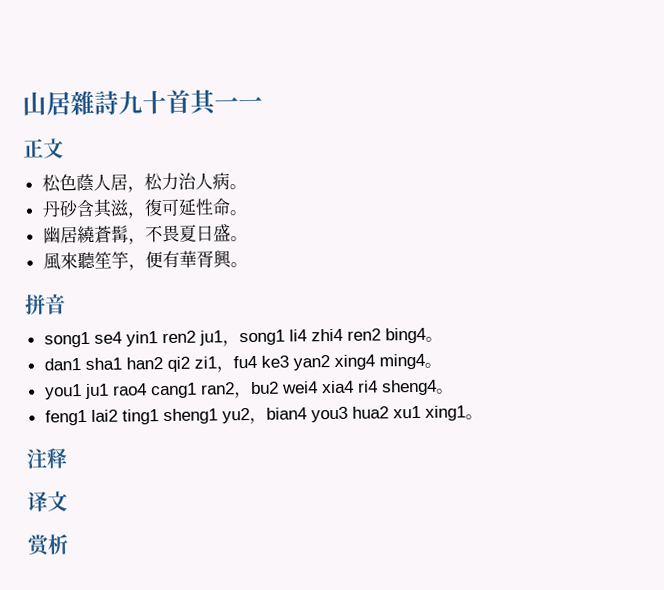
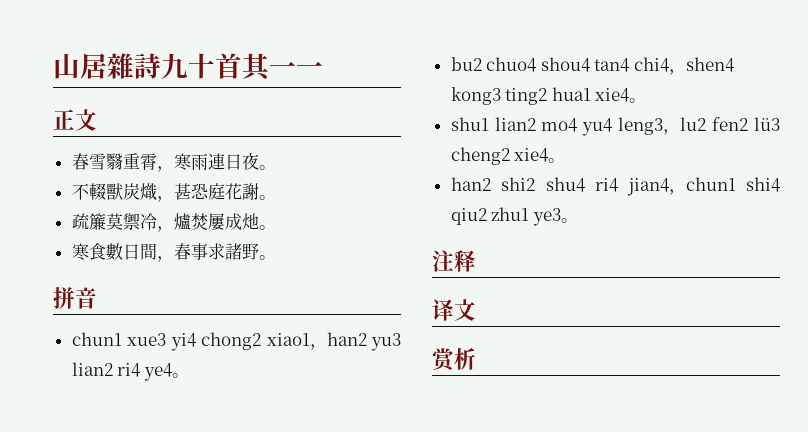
[41,172,247,193] [41,198,248,219] [42,224,248,245] [42,250,248,271] [24,293,66,315] [43,327,443,348] [43,353,442,373] [44,379,454,400] [44,405,466,426] 松色蔭人居，松力治人病。 // 丹砂含其滋，復可延性命。 // 幽居繞蒼髯，不畏夏日盛。 // 風來聽笙竽，便有華胥興。 // 拼音 // song1 se4 yin1 ren2 ju1，song1 li4 zhi4 ren2 bing4。 // dan1 sha1 han2 qi2 zi1，fu4 ke3 yan2 xing4 ming4。 // you1 ju1 rao4 cang1 ran2，bu2 wei4 xia4 ri4 sheng4。 // feng1 lai2 ting1 sheng1 yu2，bian4 you3 hua2 xu1 xing1 -> [71,153,276,172] [71,183,276,202] [71,213,276,232] [71,243,276,262] [53,287,97,309] [71,332,401,351] [71,362,189,381] [450,57,736,75] [450,87,647,105] [450,117,780,136] [450,147,566,165] [450,177,781,196] [450,207,561,226] 春雪翳重霄，寒雨連日夜。 // 不輟獸炭熾，甚恐庭花謝。 // 疏簾莫禦冷，爐焚屢成灺。 // 寒食數日間，春事求諸野。 // 拼音 // chun1 xue3 yi4 chong2 xiao1，han2 yu3 lian2 ri4 ye4。 // bu2 chuo4 shou4 tan4 chi4，shen4 kong3 ting2 hua1 xie4。 // shu1 lian2 mo4 yu4 leng3，lu2 fen2 lü3 cheng2 xie4。 // han2 shi2 shu4 ri4 jian4，chun1 shi4 qiu2 zhu1 ye3

